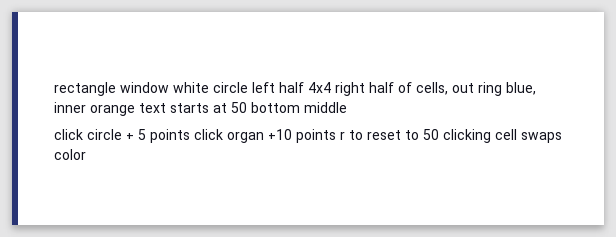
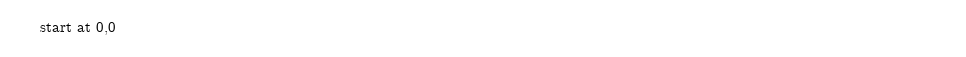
[54,82,536,96] [54,102,347,116] [54,129,562,143] [54,149,86,160] rectangle window white circle left half 4x4 right half of cells, out ring blue, inner orange text starts at 50 bottom middle // click circle + 5 points click organ +10 points r to reset to 50 clicking cell swaps color -> [40,22,116,35] start at 0,0

